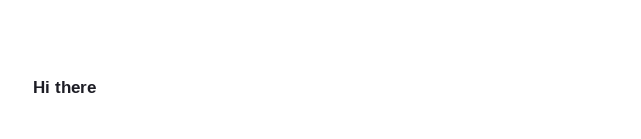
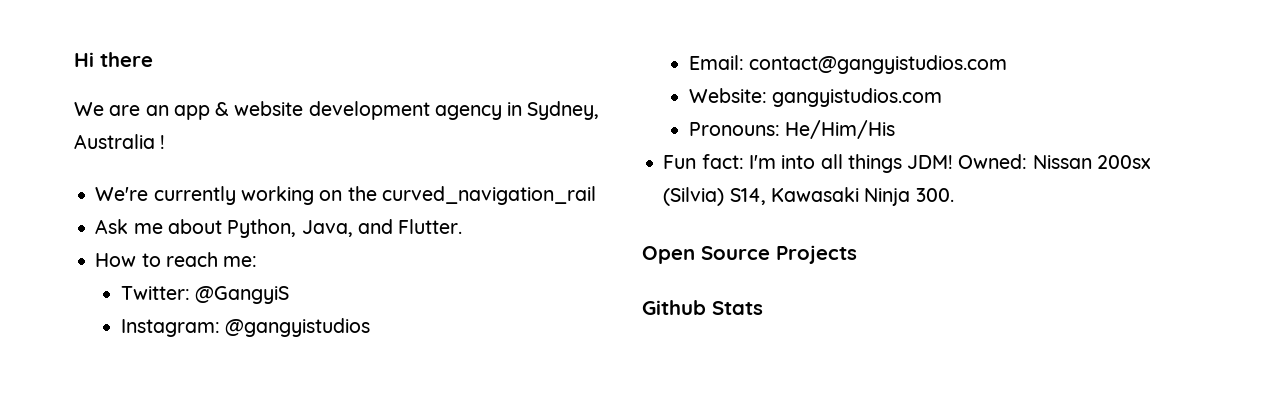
(96, 87) none -> [74,101,600,120] [74,134,166,149] [95,186,596,205] [95,219,463,238] [95,252,258,267] [120,286,289,304] [120,318,370,337] [688,55,1007,74] [688,88,942,107] [688,120,895,139] [663,154,1151,173] [663,187,954,206] [642,245,857,264] [642,300,763,315] // We are an app & website development agency in Sydney, Australia ! // We're currently working on the curved_navigation_rail // Ask me about Python, Java, and Flutter. // How to reach me: // Twitter: @GangyiS // Instagram: @gangyistudios // Email: contact@gangyistudios.com // Website: gangyistudios.com // Pronouns: He/Him/His // Fun fact: I'm into all things JDM! Owned: Nissan 200sx (Silvia) S14, Kawasaki Ninja 300. // Open Source Projects // Github Stats

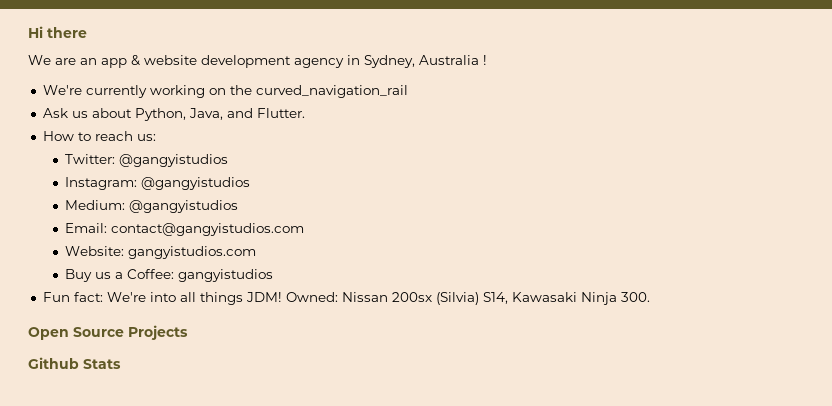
[133,223,163,234] me -> [71,111,88,118] us
[223,256,258,267] me: -> [136,134,156,141] us:
[194,286,289,304] @GangyiS -> [118,154,228,167] @gangyistudios
(370, 327) none -> [64,200,238,213] // Medium: @gangyistudios
[688,120,895,139] Pronouns: He/Him/His -> [64,269,273,282] Buy us a Coffee: gangyistudios
[748,155,776,169] I'm -> [106,292,146,302] We're

